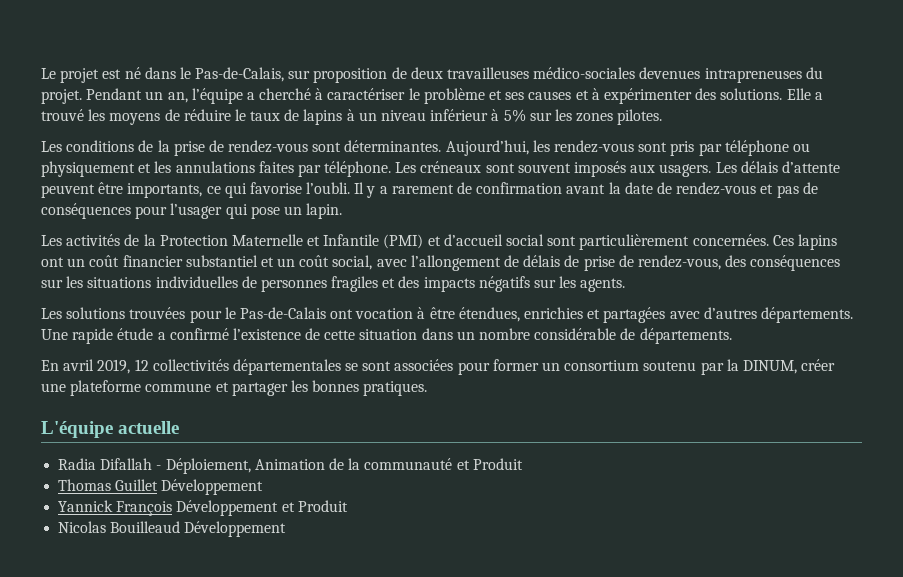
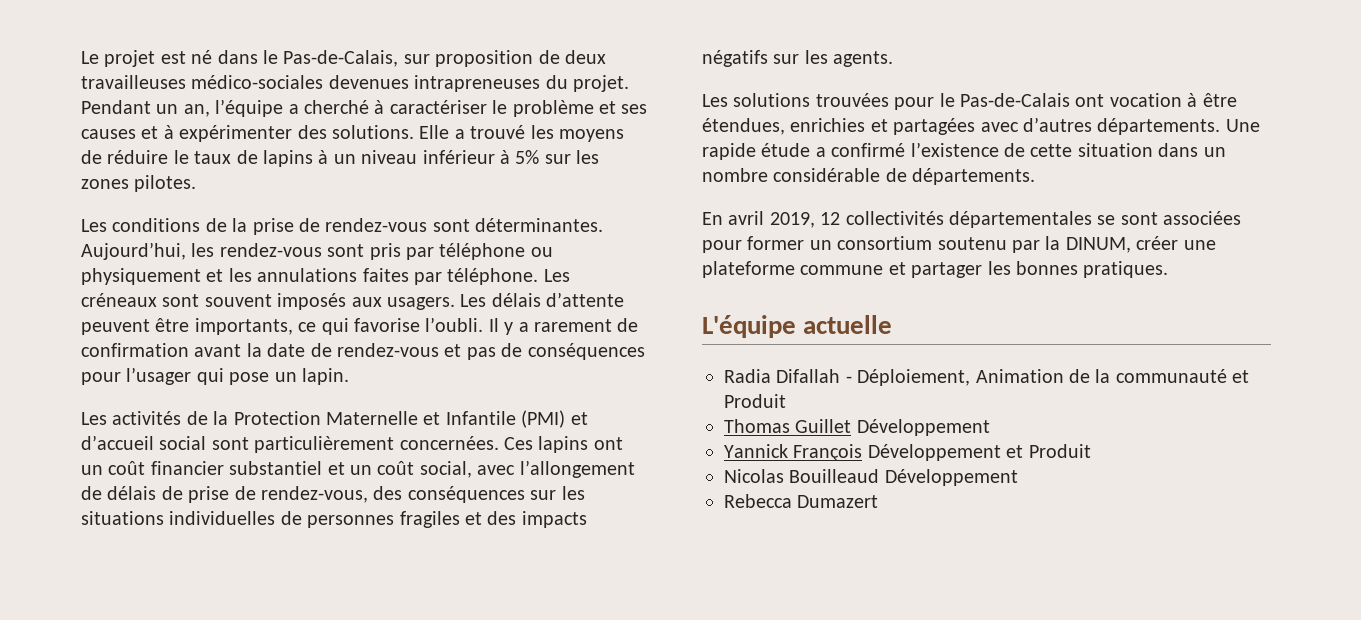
(287, 529) none -> [724,494,879,508] // Rebecca Dumazert

